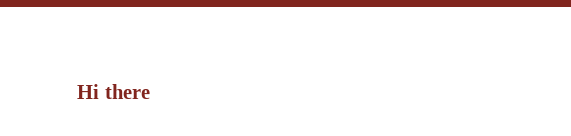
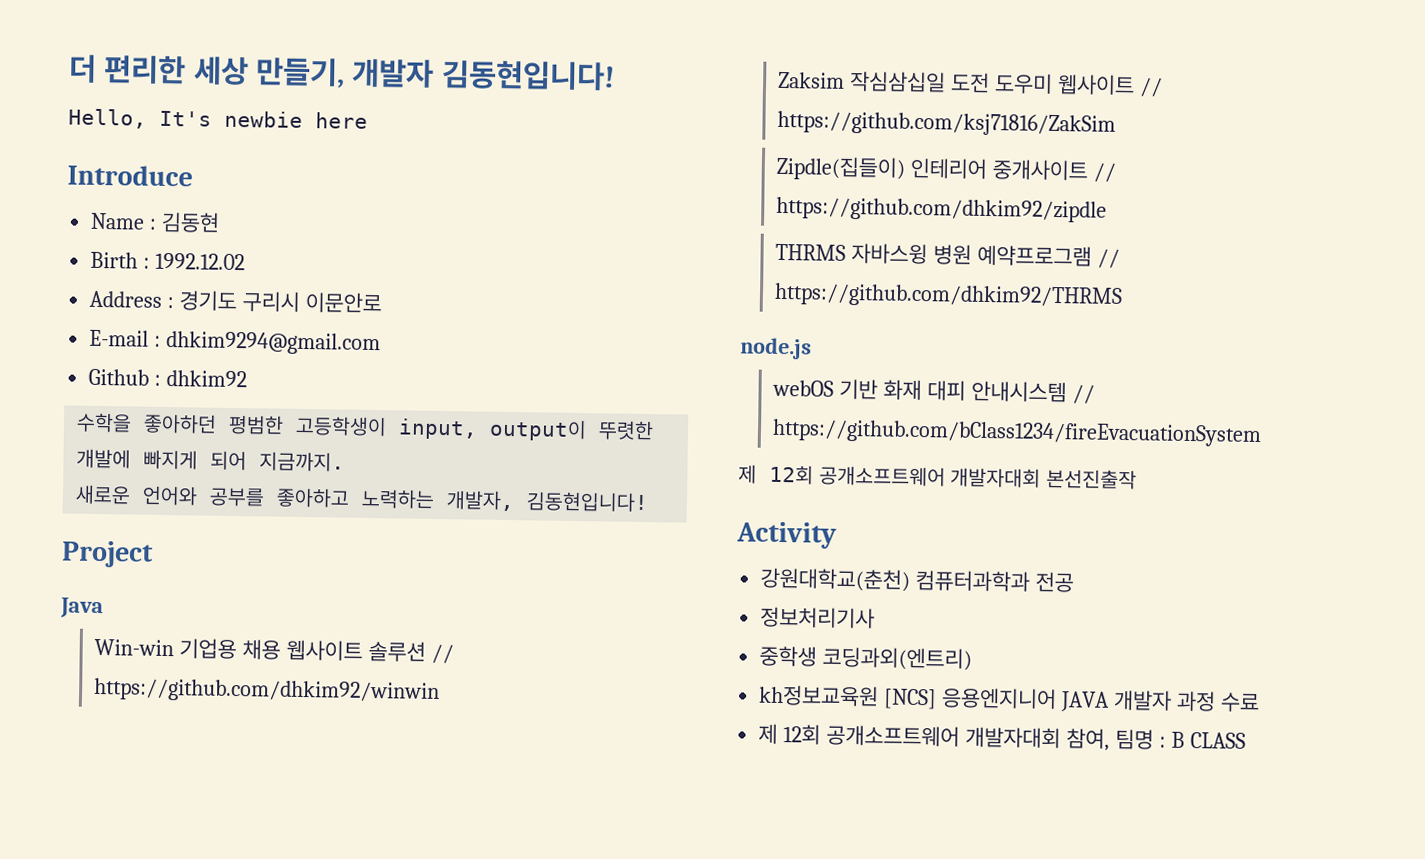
[77,84,150,99] Hi there -> [69,54,615,91] [68,108,368,129] [67,164,193,187] [90,211,221,233] [90,251,246,271] [89,290,382,314] [89,329,382,356] [88,368,248,388] [76,412,655,442] [76,448,346,472] [75,484,650,513] [61,540,154,568] [60,597,104,619] [94,638,454,664] [93,677,441,705] [778,70,1163,97] [777,110,1117,137] [776,155,1117,182] [776,196,1108,223] [775,243,1120,268] [774,282,1124,310] [740,337,812,360] [772,378,1095,404] [772,418,1263,448] [738,464,1137,490] [736,521,837,549] [760,567,1075,593] [760,606,876,629] [759,645,973,671] [758,684,1260,713] [758,723,1246,751] 더 편리한 세상 만들기, 개발자 김동현입니다! // Hello, It's newbie here // Introduce // Name : 김동현 // Birth : 1992.12.02 // Address : 경기도 구리시 이문안로 // E-mail : dhkim9294@gmail.com // Github : dhkim92 // 수학을 좋아하던 평범한 고등학생이 input, output이 뚜렷한 개발에 빠지게 되어 지금까지. // 새로운 언어와 공부를 좋아하고 노력하는 개발자, 김동현입니다! // Project // Java // Win-win 기업용 채용 웹사이트 솔루션 // https://github.com/dhkim92/winwin // Zaksim 작심삼십일 도전 도우미 웹사이트 // https://github.com/ksj71816/ZakSim // Zipdle(집들이) 인테리어 중개사이트 // https://github.com/dhkim92/zipdle // THRMS 자바스윙 병원 예약프로그램 // https://github.com/dhkim92/THRMS // node.js // webOS 기반 화재 대피 안내시스템 // https://github.com/bClass1234/fireEvacuationSystem // 제 12회 공개소프트웨어 개발자대회 본선진출작 // Activity // 강원대학교(춘천) 컴퓨터과학과 전공 // 정보처리기사 // 중학생 코딩과외(엔트리) // kh정보교육원 [NCS] 응용엔지니어 JAVA 개발자 과정 수료 // 제 12회 공개소프트웨어 개발자대회 참여, 팀명 : B CLASS

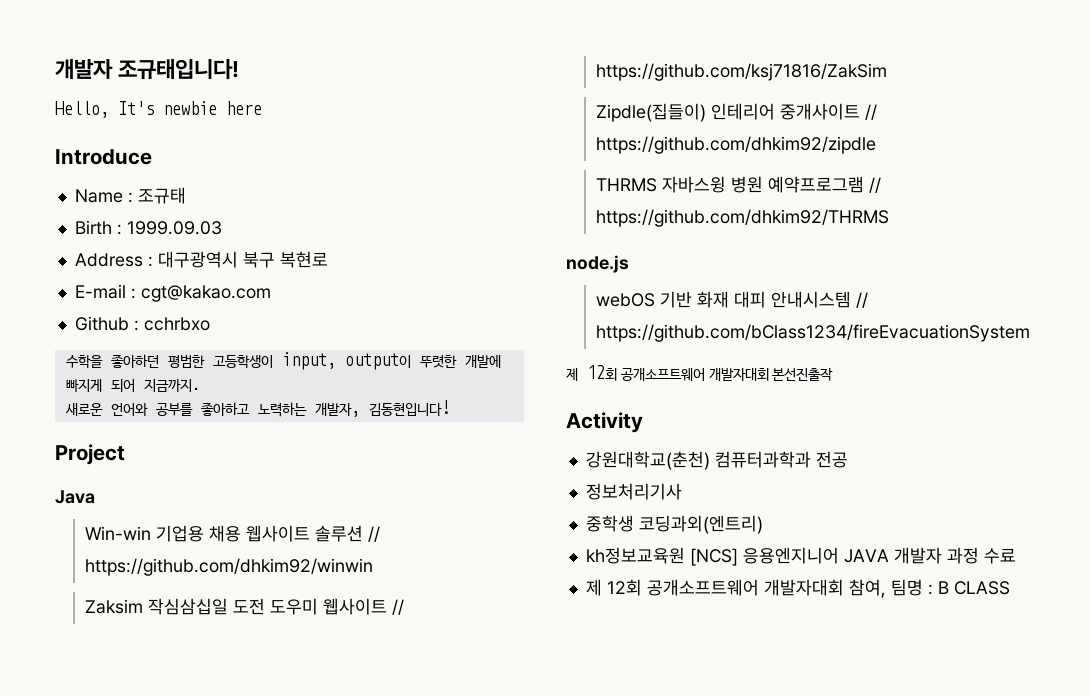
[69,54,615,91] 더 편리한 세상 만들기, 개발자 김동현입니다! -> [55,59,240,80] 개발자 조규태입니다!
[161,211,221,233] 김동현 -> [137,187,186,204] 조규태
[155,252,246,271] 1992.12.02 -> [126,221,222,235] 1999.09.03
[179,290,382,314] 경기도 구리시 이문안로 -> [157,251,328,268] 대구광역시 북구 복현로
[166,330,382,356] dhkim9294@gmail.com -> [140,285,271,302] cgt@kakao.com
[166,369,248,388] dhkim92 -> [143,317,210,331] cchrbxo

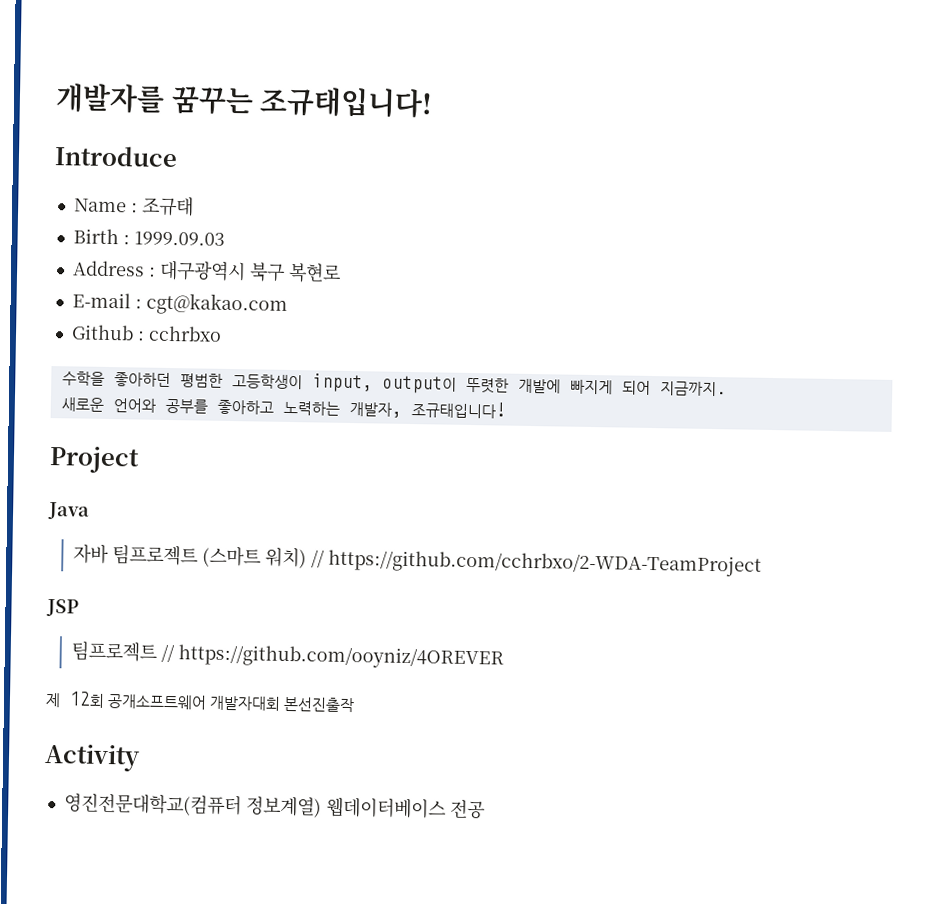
[55,59,240,80] [55,101,262,118] 개발자 조규태입니다! // Hello, It's newbie here -> [55,83,434,119] 개발자를 꿈꾸는 조규태입니다!
[368,400,450,416] 김동현입니다! -> [410,401,506,419] 조규태입니다!
[85,525,381,542] [85,558,374,576] [85,598,405,615] [596,63,888,81] [596,103,878,122] [596,136,877,154] [596,176,882,193] [596,209,890,227] [566,255,629,273] [596,291,869,308] [596,324,1031,342] Win-win 기업용 채용 웹사이트 솔루션 // https://github.com/dhkim92/winwin // Zaksim 작심삼십일 도전 도우미 웹사이트 // https://github.com/ksj71816/ZakSim // Zipdle(집들이) 인테리어 중개사이트 // https://github.com/dhkim92/zipdle // THRMS 자바스윙 병원 예약프로그램 // https://github.com/dhkim92/THRMS // node.js // webOS 기반 화재 대피 안내시스템 // https://github.com/bClass1234/fireEvacuationSystem -> [73,543,763,577] [46,598,79,617] [71,640,505,670] 자바 팀프로젝트 (스마트 워치) // https://github.com/cchrbxo/2-WDA-TeamProject // JSP // 팀프로젝트 // https://github.com/ooyniz/4OREVER
[585,451,848,470] [585,483,682,500] [585,515,763,534] [585,547,1016,566] [585,579,1010,598] 강원대학교(춘천) 컴퓨터과학과 전공 // 정보처리기사 // 중학생 코딩과외(엔트리) // kh정보교육원 [NCS] 응용엔지니어 JAVA 개발자 과정 수료 // 제 12회 공개소프트웨어 개발자대회 참여, 팀명 : B CLASS -> [63,792,485,819] 영진전문대학교(컴퓨터 정보계열) 웹데이터베이스 전공

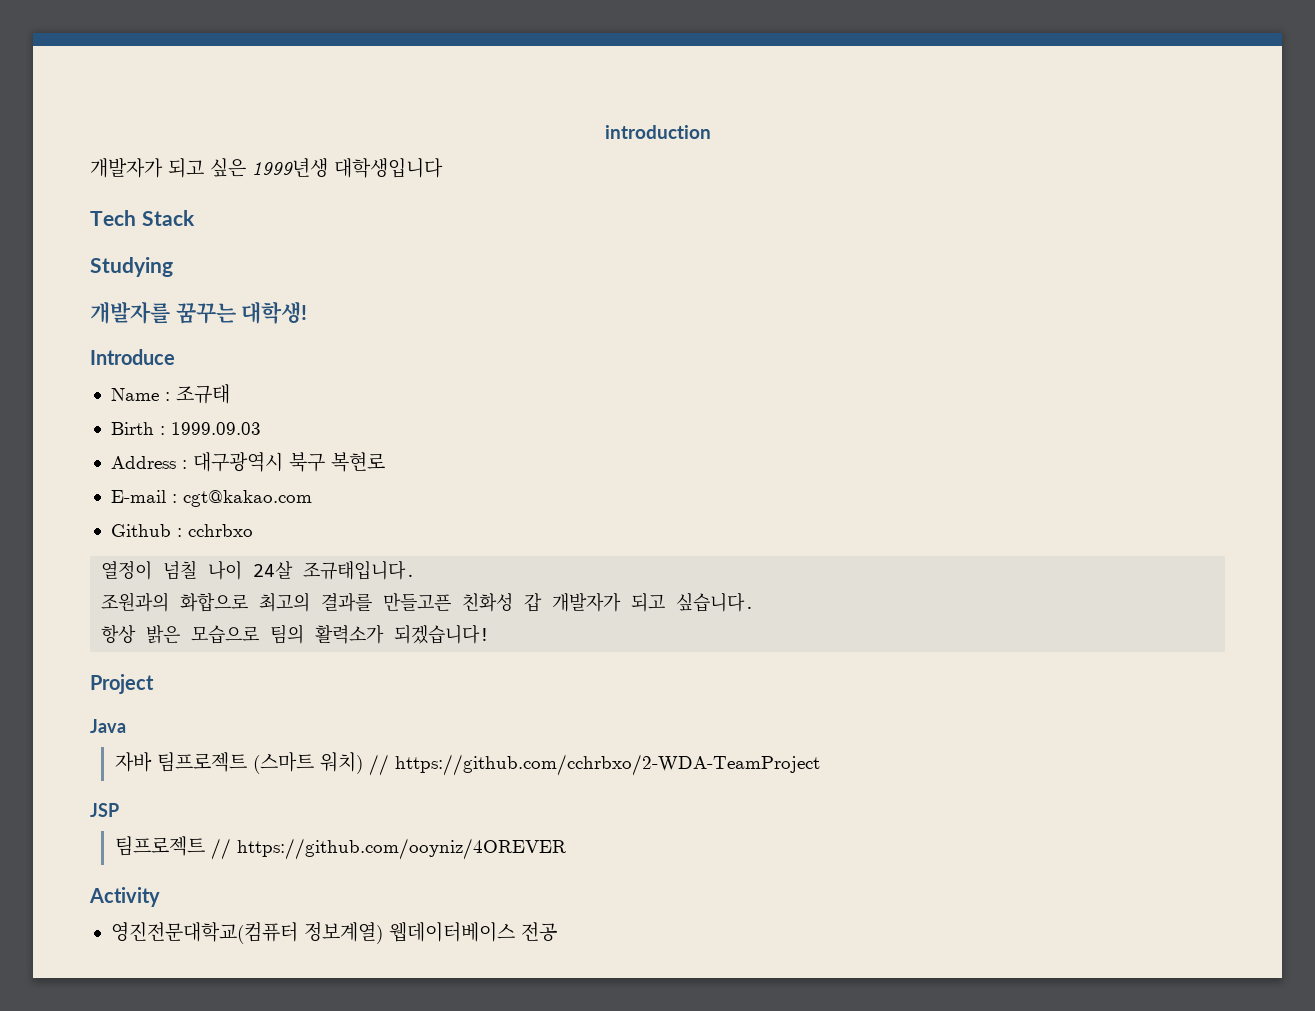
(55, 98) none -> [604,125,711,139] [90,157,443,178] [90,210,195,226] [90,257,173,277] introduction // 개발자가 되고 싶은 1999년생 대학생입니다 // Tech Stack // Studying //
[259,86,434,119] 조규태입니다! -> [241,301,308,324] 대학생!
[61,371,727,397] [60,397,506,419] 수학을 좋아하던 평범한 고등학생이 input, output이 뚜렷한 개발에 빠지게 되어 지금까지. // 새로운 언어와 공부를 좋아하고 노력하는 개발자, 조규태입니다! -> [101,560,417,580] [101,592,756,612] [101,624,491,644] 열정이 넘칠 나이 24살 조규태입니다. // 조원과의 화합으로 최고의 결과를 만들고픈 친화성 갑 개발자가 되고 싶습니다. // 항상 밝은 모습으로 팀의 활력소가 되겠습니다!
[45,691,355,713] // 제 12회 공개소프트웨어 개발자대회 본선진출작 -> (566, 849) none

